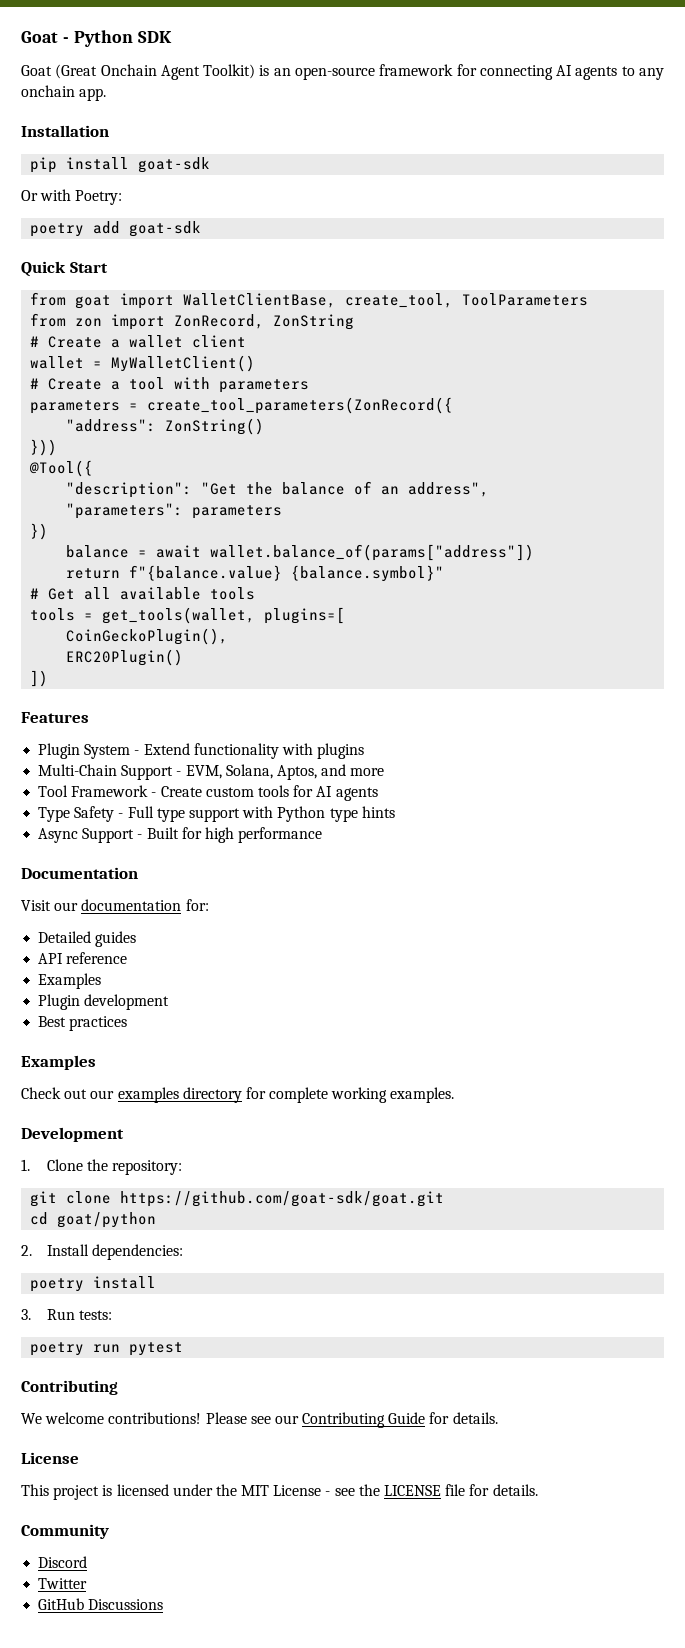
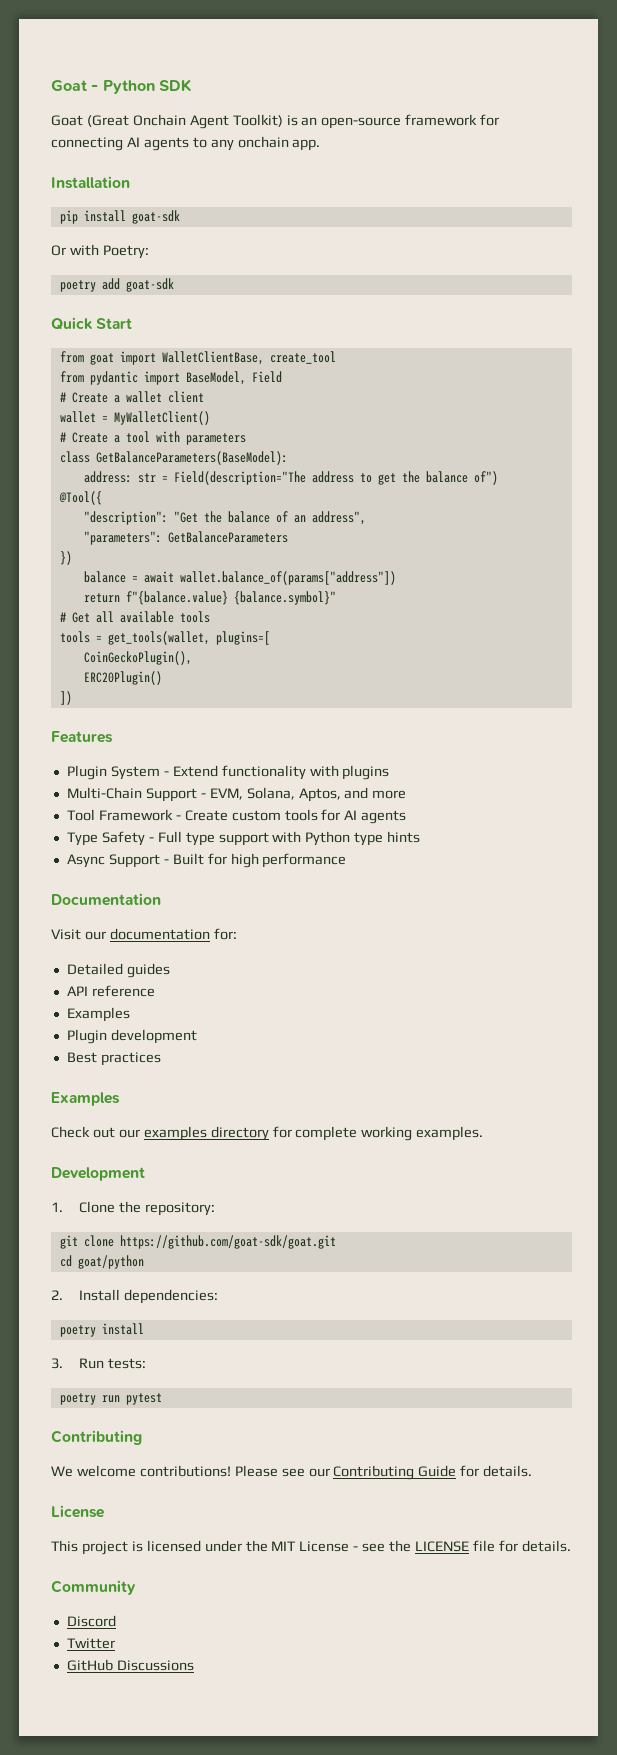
[345,293,589,308] [30,313,355,330] create_tool, ToolParameters // from zon import ZonRecord, ZonString -> [269,351,336,364] [59,371,282,385] create_tool // from pydantic import BaseModel, Field
[30,397,454,414] [66,418,265,435] [30,439,58,456] parameters = create_tool_parameters(ZonRecord({ // "address": ZonString() // })) -> [59,451,288,465] [83,471,498,485] class GetBalanceParameters(BaseModel): // address: str = Field(description="The address to get the balance of")
[192,505,283,519] parameters -> [167,531,288,543] GetBalanceParameters

